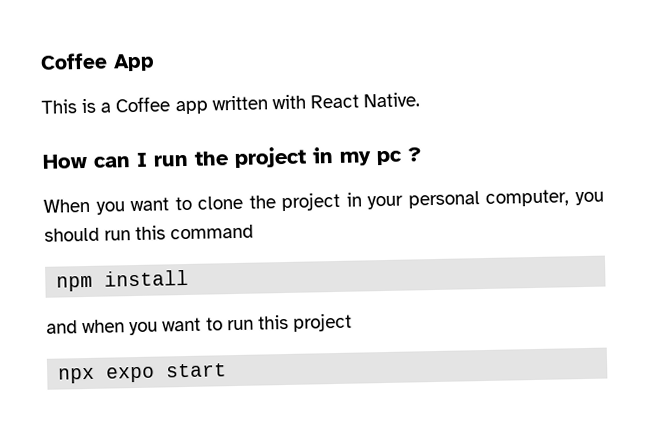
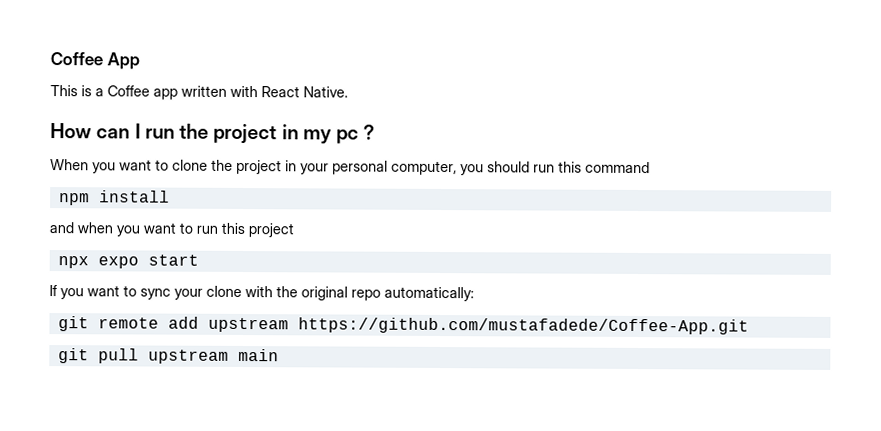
(228, 370) none -> [49,285,474,302] [57,316,749,335] [57,348,279,364] // If you want to sync your clone with the original repo automatically: // git remote add upstream https://github.com/mustafadede/Coffee-App.git // git pull upstream main

